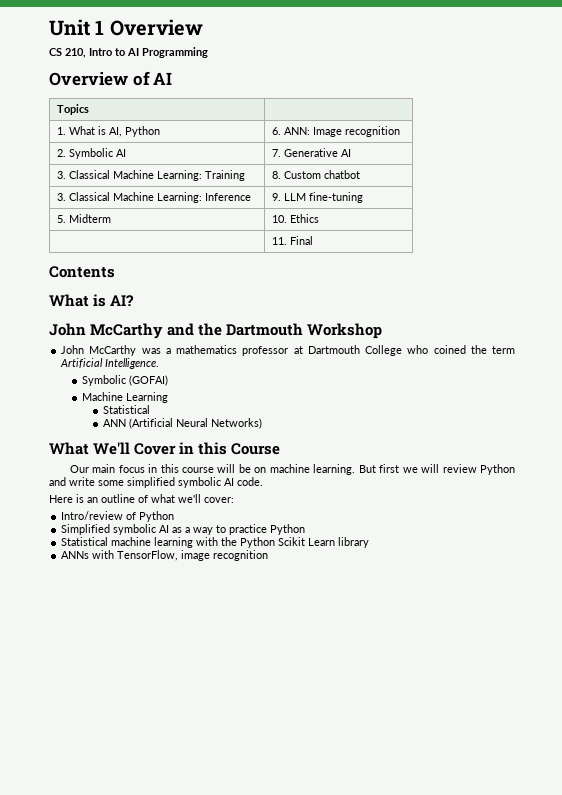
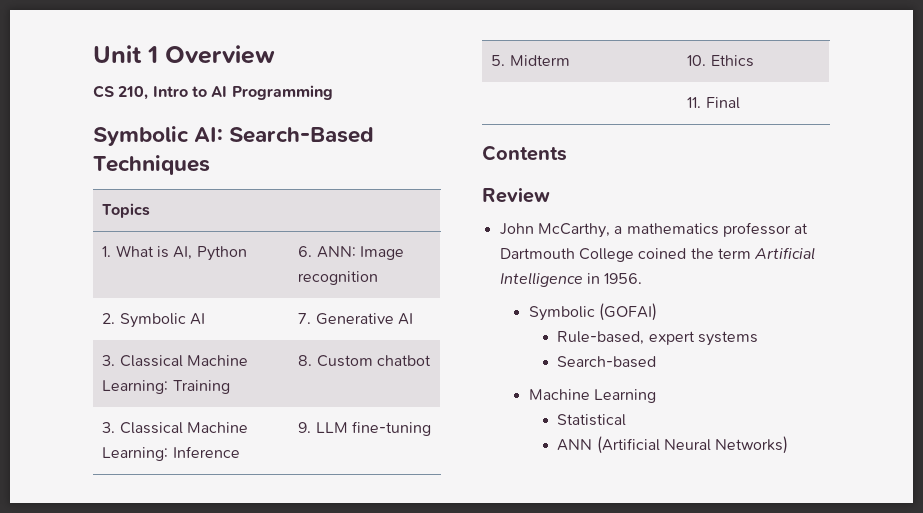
[49,71,173,86] Overview of AI -> [93,126,375,146] [93,155,210,175] Symbolic AI: Search-Based Techniques
[49,294,135,307] [49,323,383,339] [61,345,161,356] What is AI? // John McCarthy and the Dartmouth Workshop // John McCarthy was -> [482,187,550,203] [499,223,610,238] Review // John McCarthy,
[407,345,429,354] who -> (634, 255) none
[105,358,160,369] Intelligence. -> [499,272,643,287] Intelligence in 1956.
(169, 380) none -> [557,331,759,346] [557,356,657,368] // Rule-based, expert systems // Search-based
[49,442,281,455] [69,464,516,475] [49,477,263,488] [49,494,234,503] [61,511,175,522] [61,524,306,535] [61,537,370,548] [61,550,269,561] // What We'll Cover in this Course // Our main focus in this course will be on machine learning. But first we will review Python and write some simplified symbolic AI code. // Here is an outline of what we'll cover: // Intro/review of Python // Simplified symbolic AI as a way to practice Python // Statistical machine learning with the Python Scikit Learn library // ANNs with TensorFlow, image recognition -> (789, 445) none

